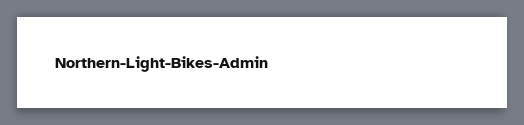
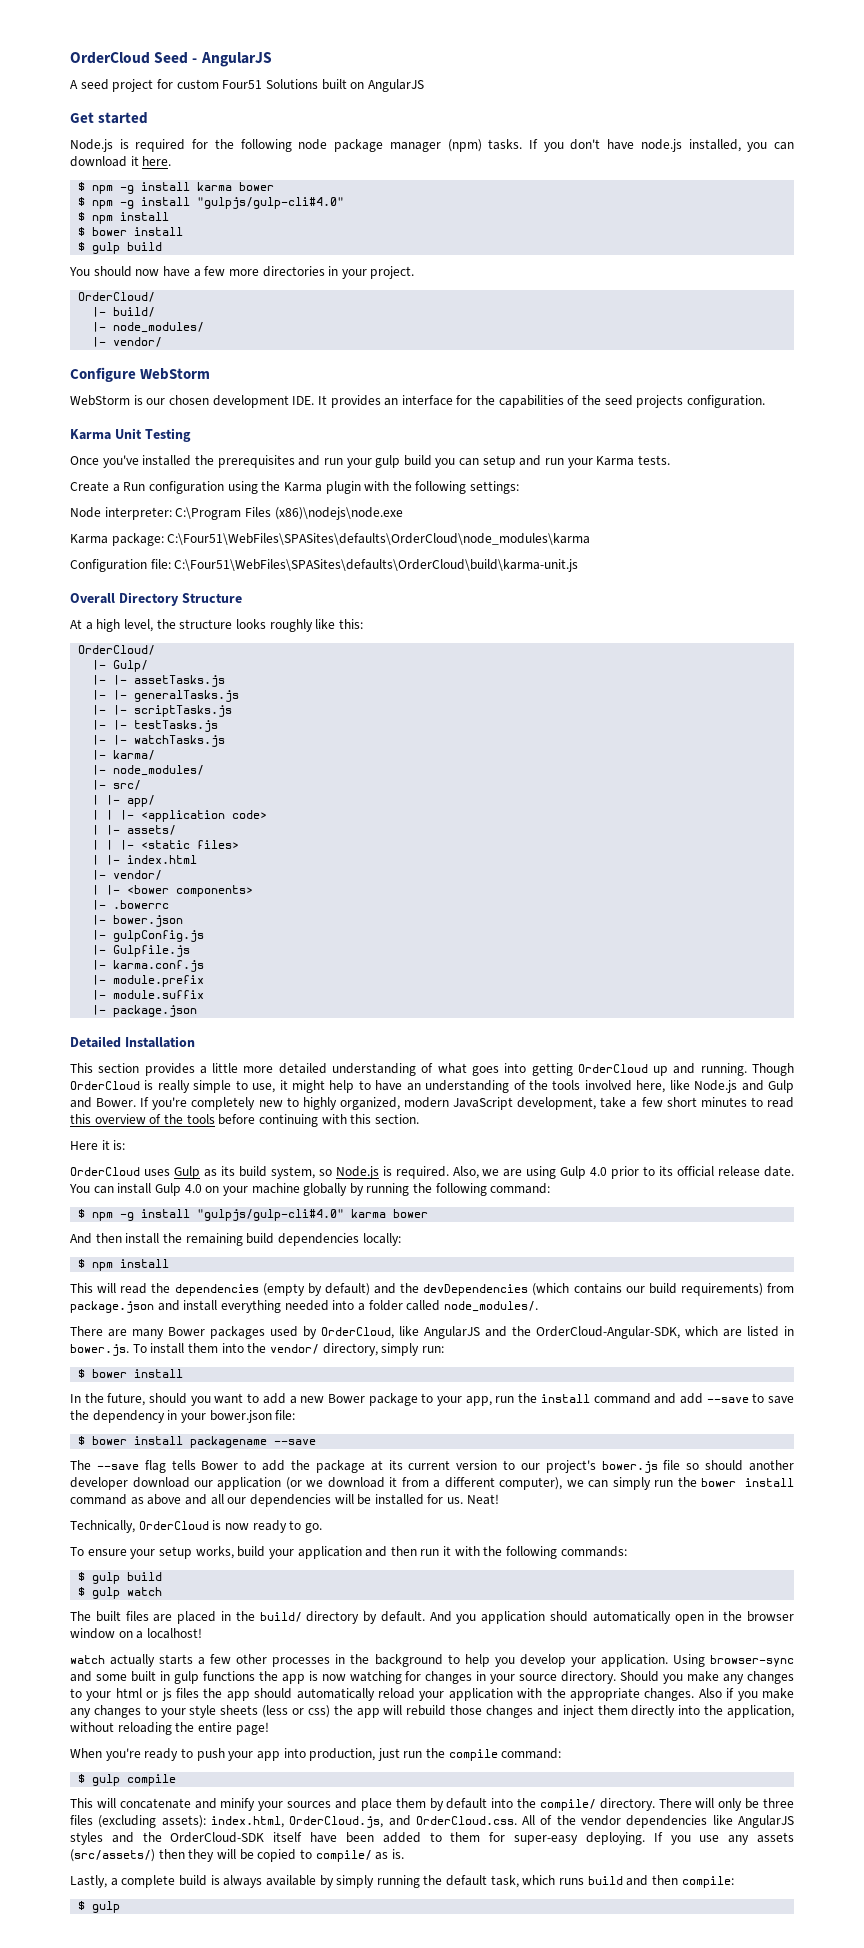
[55,56,268,72] Northern-Light-Bikes-Admin -> [70,52,272,67] [70,79,424,92] [70,112,149,124] [70,139,794,152] [70,156,172,167] [78,182,275,194] [78,197,345,209] [78,212,170,224] [78,227,184,236] [78,242,163,254] [69,266,415,279] [78,292,156,302] [92,307,156,317] [92,322,205,333] [92,337,163,347] [70,367,211,382] [70,395,765,408] [70,428,191,442] [70,455,670,468] [70,481,520,494] [70,507,403,520] [70,533,591,546] [70,559,579,572] [70,592,242,606] [70,619,363,632] [78,645,156,655] [92,660,149,672] [92,675,226,687] [92,690,240,702] [92,705,233,717] [92,720,219,732] [92,735,226,747] [92,750,156,760] [92,765,205,776] [92,780,142,790] [92,795,156,807] [92,810,268,822] [92,825,177,835] [92,840,240,850] [92,855,198,865] [92,870,163,880] [92,885,254,897] [92,900,170,910] [92,915,184,927] [92,930,205,942] [92,945,191,957] [92,960,205,972] [92,975,205,987] [92,990,205,1000] [92,1005,198,1017] [70,1036,195,1048] [70,1063,794,1076] [70,1080,795,1093] [70,1097,794,1110] [70,1114,419,1127] [70,1140,126,1150] [70,1166,795,1179] [69,1183,551,1196] [78,1209,429,1221] [70,1233,401,1246] [78,1259,170,1271] [70,1283,794,1296] [70,1300,538,1313] [70,1326,794,1339] [70,1343,444,1356] [78,1369,184,1378] [70,1393,794,1406] [70,1410,296,1423] [78,1436,317,1448] [70,1460,795,1473] [70,1477,794,1490] [70,1494,499,1507] [70,1520,322,1533] [70,1546,627,1559] [78,1572,163,1584] [78,1587,163,1599] [70,1611,794,1624] [70,1628,202,1639] [70,1654,794,1667] [70,1671,795,1684] [70,1688,794,1701] [70,1705,794,1718] [70,1722,269,1735] [70,1748,562,1761] [78,1774,177,1786] [70,1798,795,1811] [70,1815,794,1828] [70,1832,795,1845] [70,1849,404,1862] [70,1875,734,1888] [78,1901,121,1913] OrderCloud Seed - AngularJS // A seed project for custom Four51 Solutions built on AngularJS // Get started // Node.js is required for the following node package manager (npm) tasks. If you don't have node.js installed, you can download it here. // $ npm -g install karma bower // $ npm -g install "gulpjs/gulp-cli#4.0" // $ npm install // $ bower install // $ gulp build // You should now have a few more directories in your project. // OrderCloud/ // |- build/ // |- node_modules/ // |- vendor/ // Configure WebStorm // WebStorm is our chosen development IDE. It provides an interface for the capabilities of the seed projects configuration. // Karma Unit Testing // Once you've installed the prerequisites and run your gulp build you can setup and run your Karma tests. // Create a Run configuration using the Karma plugin with the following settings: // Node interpreter: C:\Program Files (x86)\nodejs\node.exe // Karma package: C:\Four51\WebFiles\SPASites\defaults\OrderCloud\node_modules\karma // Configuration file: C:\Four51\WebFiles\SPASites\defaults\OrderCloud\build\karma-unit.js // Overall Directory Structure // At a high level, the structure looks roughly like this: // OrderCloud/ // |- Gulp/ // |- |- assetTasks.js // |- |- generalTasks.js // |- |- scriptTasks.js // |- |- testTasks.js // |- |- watchTasks.js // |- karma/ // |- node_modules/ // |- src/ // | |- app/ // | | |- <application code> // | |- assets/ // | | |- <static files> // | |- index.html // |- vendor/ // | |- <bower components> // |- .bowerrc // |- bower.json // |- gulpConfig.js // |- Gulpfile.js // |- karma.conf.js // |- module.prefix // |- module.suffix // |- package.json // Detailed Installation // This section provides a little more detailed understanding of what goes into getting OrderCloud up and running. Though OrderCloud is really simple to use, it might help to have an understanding of the tools involved here, like Node.js and Gulp and Bower. If you're completely new to highly organized, modern JavaScript development, take a few short minutes to read this overview of the tools before continuing with this section. // Here it is: // OrderCloud uses Gulp as its build system, so Node.js is required. Also, we are using Gulp 4.0 prior to its official release date. You can install Gulp 4.0 on your machine globally by running the following command: // $ npm -g install "gulpjs/gulp-cli#4.0" karma bower // And then install the remaining build dependencies locally: // $ npm install // This will read the dependencies (empty by default) and the devDependencies (which contains our build requirements) from package.json and install everything needed into a folder called node_modules/. // There are many Bower packages used by OrderCloud, like AngularJS and the OrderCloud-Angular-SDK, which are listed in bower.js. To install them into the vendor/ directory, simply run: // $ bower install // In the future, should you want to add a new Bower package to your app, run the install command and add --save to save the dependency in your bower.json file: // $ bower install packagename --save // The --save flag tells Bower to add the package at its current version to our project's bower.js file so should another developer download our application (or we download it from a different computer), we can simply run the bower install command as above and all our dependencies will be installed for us. Neat! // Technically, OrderCloud is now ready to go. // To ensure your setup works, build your application and then run it with the following commands: // $ gulp build // $ gulp watch // The built files are placed in the build/ directory by default. And you application should automatically open in the browser window on a localhost! // watch actually starts a few other processes in the background to help you develop your application. Using browser-sync and some built in gulp functions the app is now watching for changes in your source directory. Should you make any changes to your html or js files the app should automatically reload your application with the appropriate changes. Also if you make any changes to your style sheets (less or css) the app will rebuild those changes and inject them directly into the application, without reloading the entire page! // When you're ready to push your app into production, just run the compile command: // $ gulp compile // This will concatenate and minify your sources and place them by default into the compile/ directory. There will only be three files (excluding assets): index.html, OrderCloud.js, and OrderCloud.css. All of the vendor dependencies like AngularJS styles and the OrderCloud-SDK itself have been added to them for super-easy deploying. If you use any assets (src/assets/) then they will be copied to compile/ as is. // Lastly, a complete build is always available by simply running the default task, which runs build and then compile: // $ gulp

